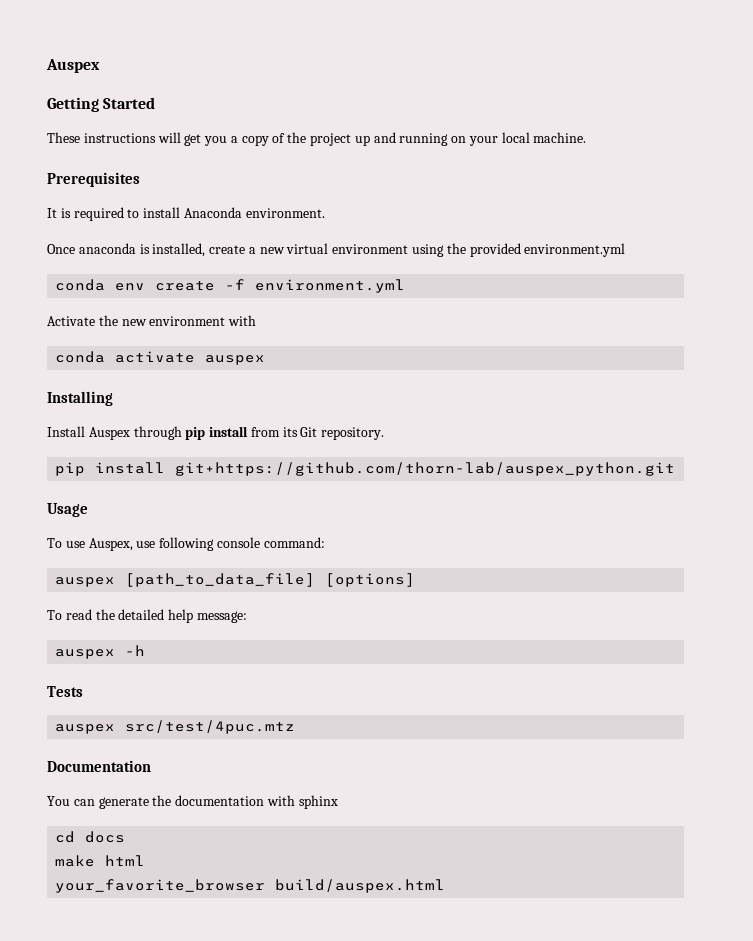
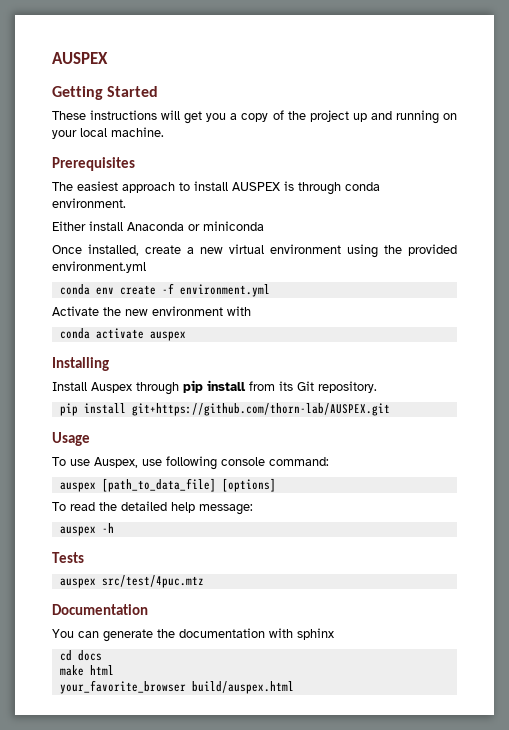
[46,59,100,73] Auspex -> [52,52,108,64] AUSPEX
[47,207,325,221] It is required to install Anaconda environment. -> [52,181,380,195] [52,198,126,208] [52,221,264,231] The easiest approach to install AUSPEX is through conda environment. // Either install Anaconda or miniconda
[78,243,150,254] anaconda is -> (82, 249) none
[175,462,676,476] git+https://github.com/thorn-lab/auspex_python.git -> [131,403,390,416] git+https://github.com/thorn-lab/AUSPEX.git

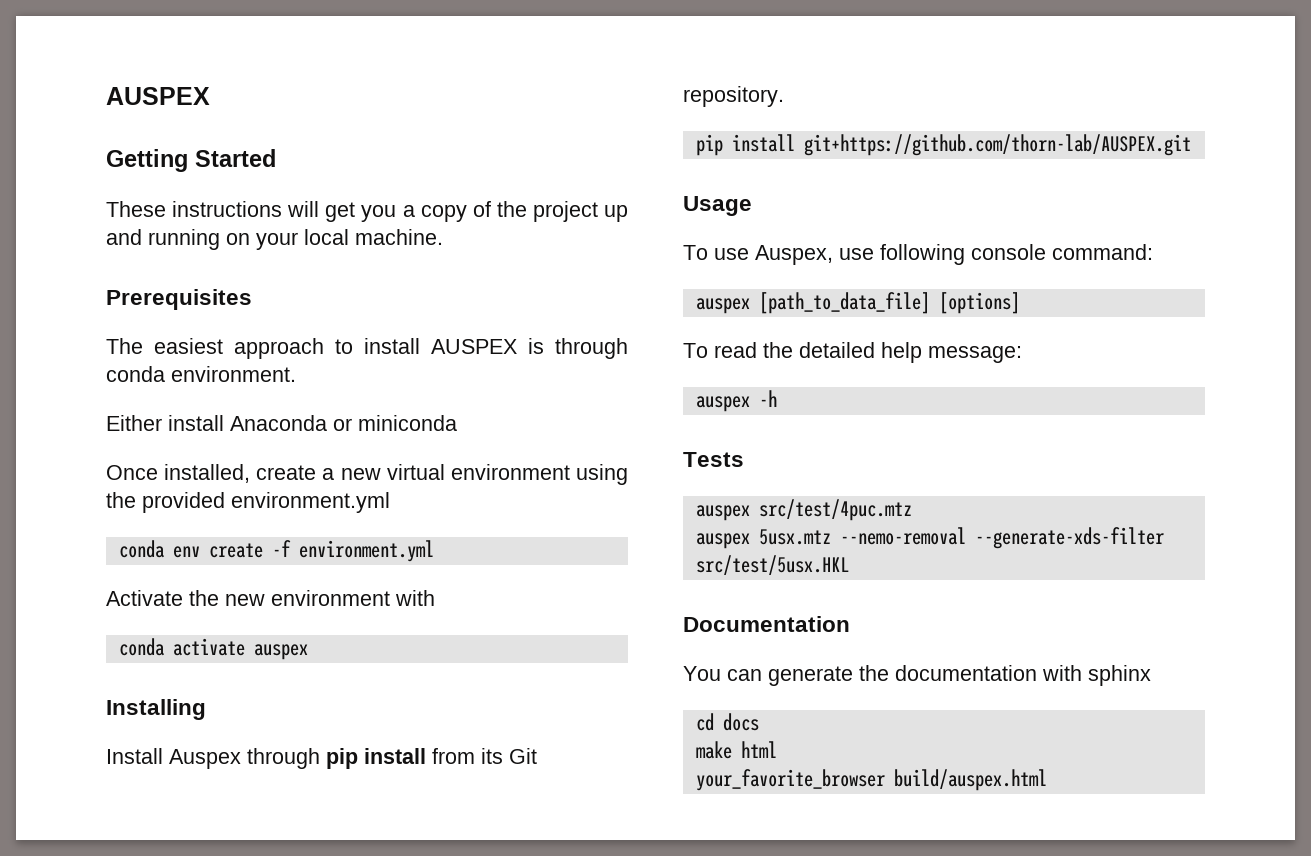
(204, 581) none -> [695,527,1164,549] [695,555,849,575] // auspex 5usx.mtz --nemo-removal --generate-xds-filter src/test/5usx.HKL

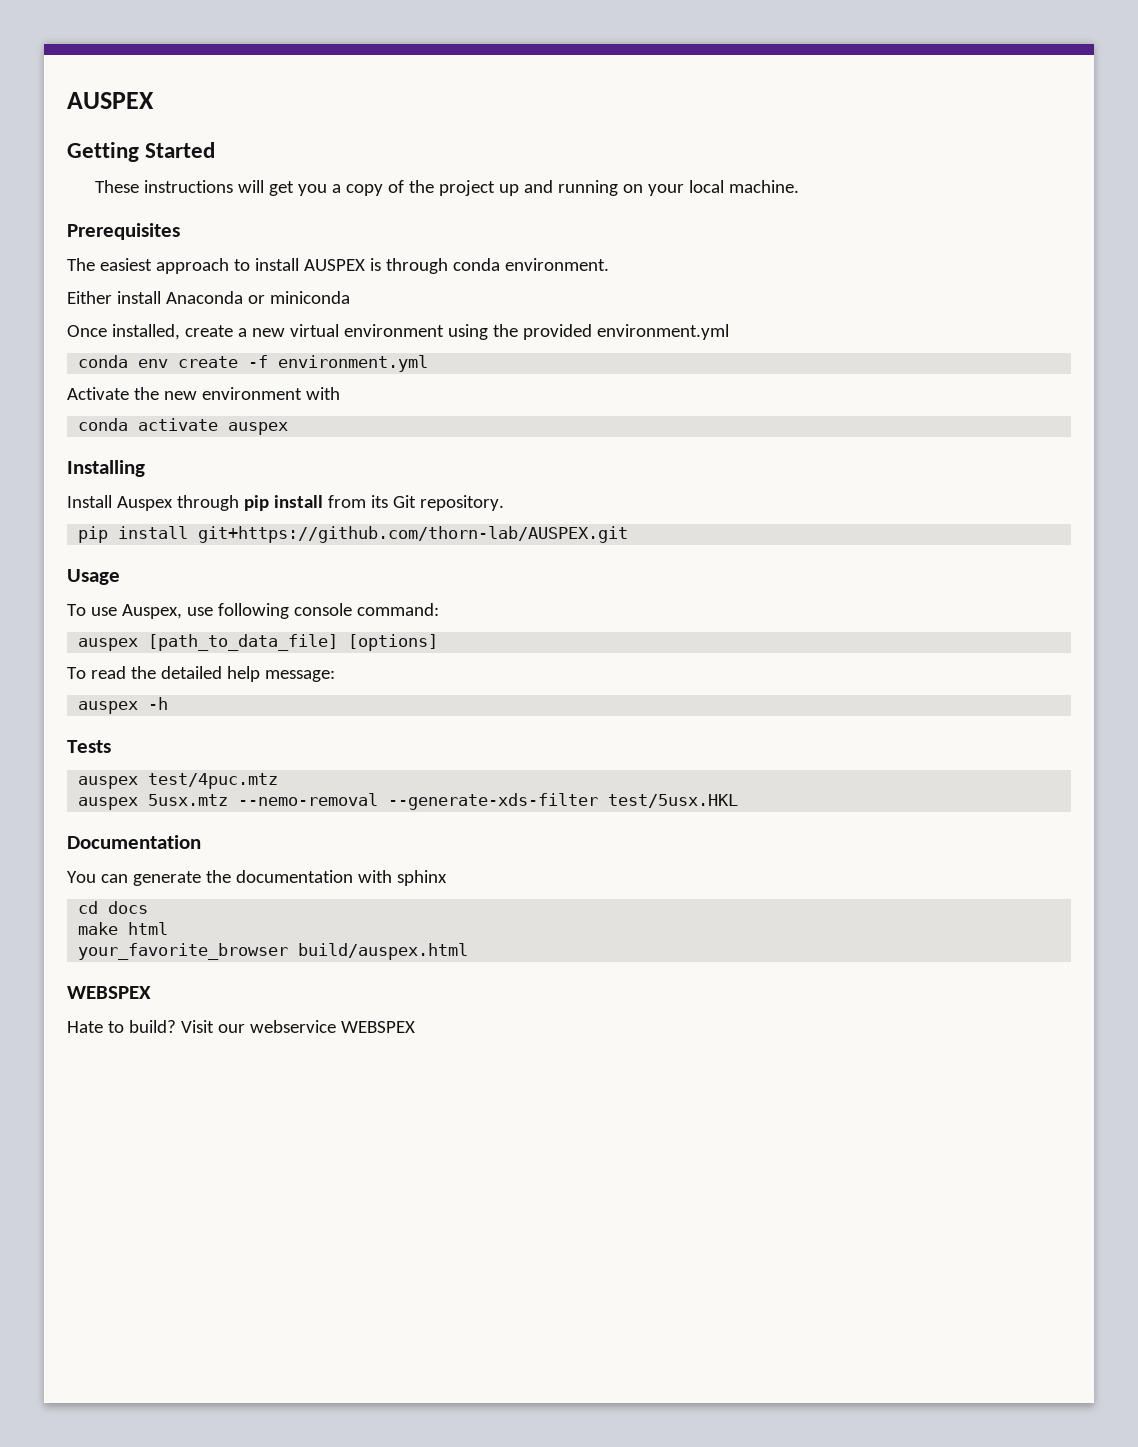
[758,499,912,521] src/test/4puc.mtz -> [148,773,279,789] test/4puc.mtz
[695,555,849,575] src/test/5usx.HKL -> [608,794,739,808] test/5usx.HKL
(1047, 780) none -> [67,986,151,999] [67,1020,415,1033] // WEBSPEX // Hate to build? Visit our webservice WEBSPEX

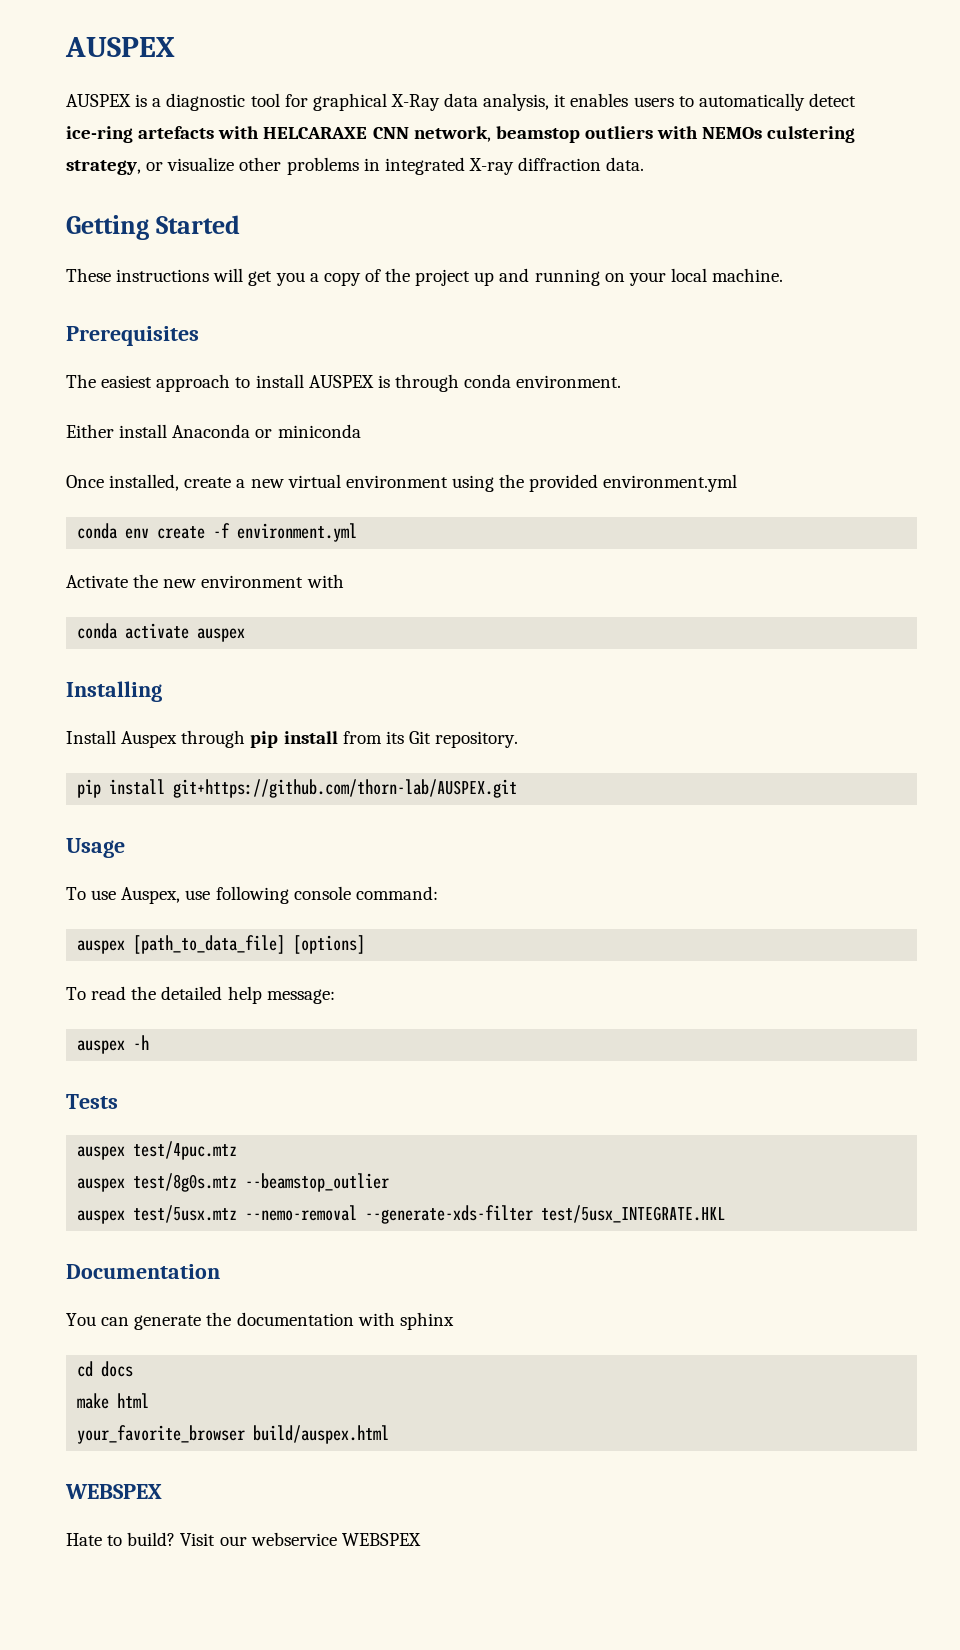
[67,92,154,109] AUSPEX -> [65,37,175,57] [66,93,856,111] [66,126,856,143] [66,157,645,175] AUSPEX // AUSPEX is a diagnostic tool for graphical X-Ray data analysis, it enables users to automatically detect ice-ring artefacts with HELCARAXE CNN network, beamstop outliers with NEMOs culstering strategy, or visualize other problems in integrated X-ray diffraction data.
[148,794,229,806] 5usx.mtz -> [133,1173,390,1192] [77,1205,238,1224] test/8g0s.mtz --beamstop_outlier // auspex test/5usx.mtz
[608,794,739,808] test/5usx.HKL -> [541,1205,726,1223] test/5usx_INTEGRATE.HKL

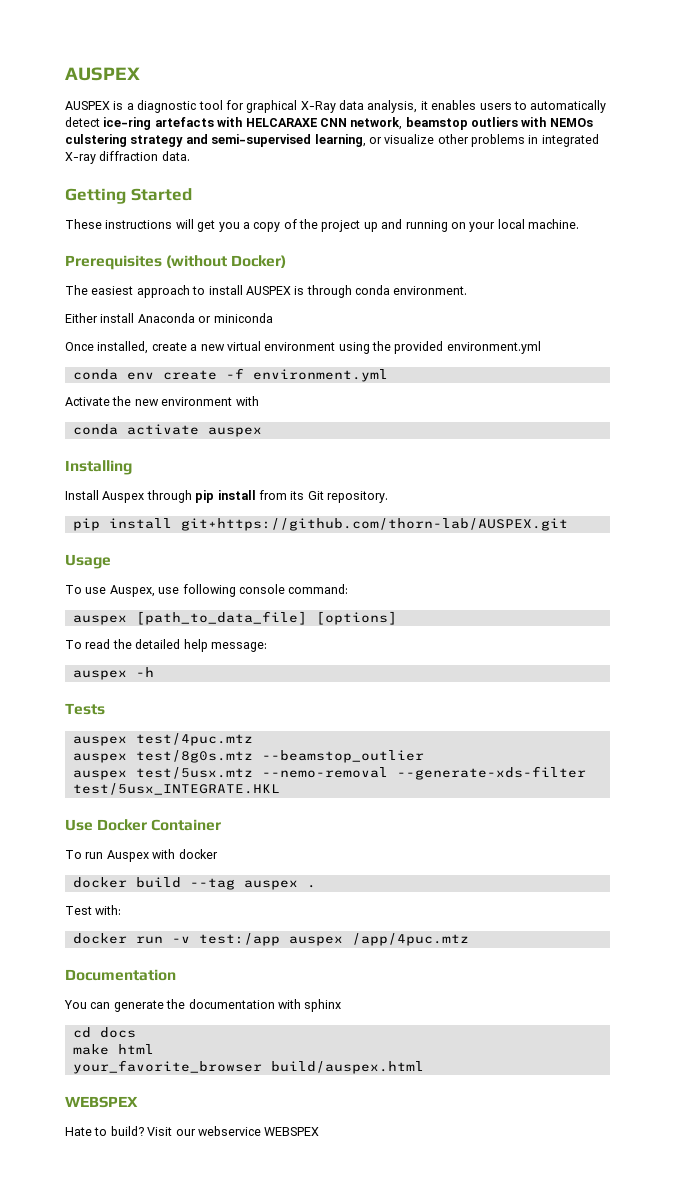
[66,160,141,175] strategy, -> [130,134,366,147] strategy and semi-supervised learning,
(199, 336) none -> [166,255,287,268] (without Docker)
(726, 1214) none -> [65,819,222,831] [65,849,218,862] [72,877,316,890] [65,905,122,915] [72,933,469,946] // Use Docker Container // To run Auspex with docker // docker build --tag auspex . // Test with: // docker run -v test:/app auspex /app/4puc.mtz

